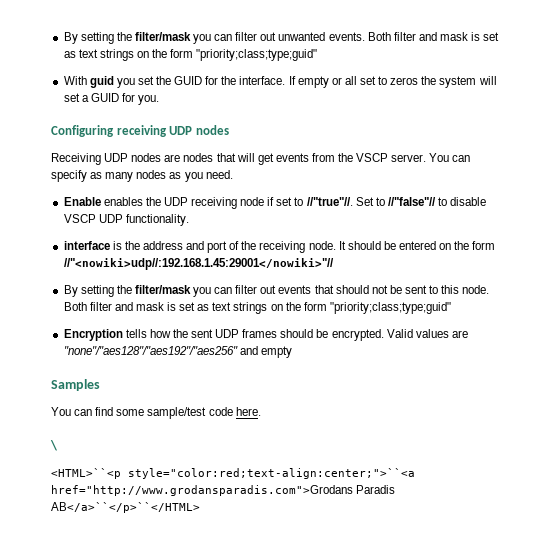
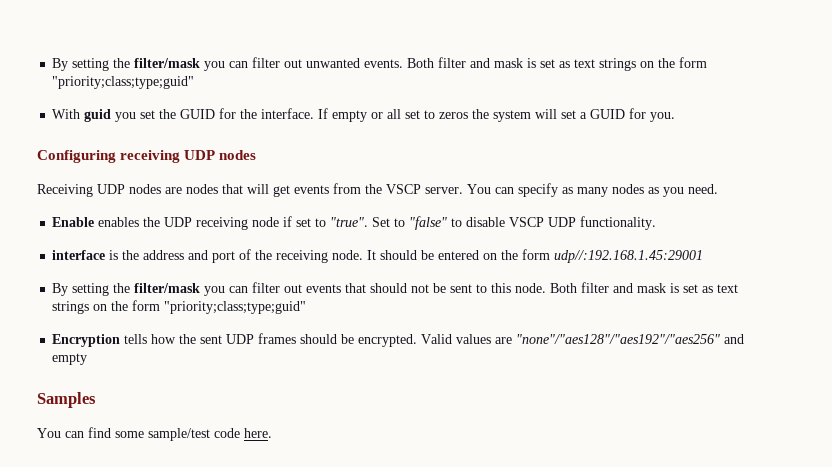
[306,197,353,206] //"true"//. -> [330,217,369,227] "true".
[387,197,436,206] //"false"// -> [409,216,448,230] "false"
[63,258,334,270] //"<nowiki>udp//:192.168.1.45:29001</nowiki>"// -> [554,250,704,263] udp//:192.168.1.45:29001
[50,440,58,451] [51,468,415,479] [51,485,396,496] [51,502,200,513] // \ // <HTML>``<p style="color:red;text-align:center;">``<a href="http://www.grodansparadis.com">Grodans Paradis AB</a>``</p>``</HTML> -> (272, 433) none

